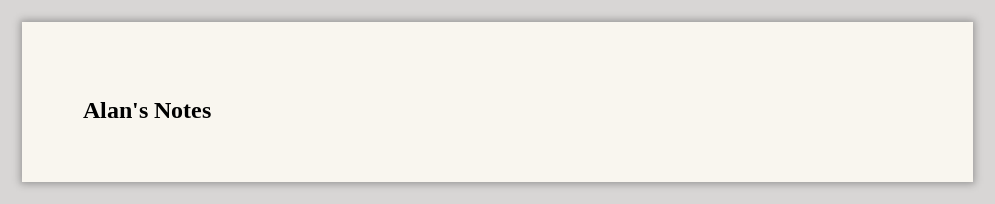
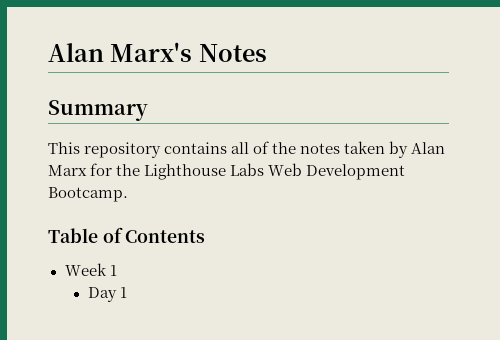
[83,102,148,118] Alan's -> [48,42,193,62] Alan Marx's
(212, 110) none -> [48,100,148,121] [48,141,446,158] [48,163,406,180] [48,187,128,202] [48,227,206,243] [64,263,117,276] [87,287,128,302] // Summary // This repository contains all of the notes taken by Alan Marx for the Lighthouse Labs Web Development Bootcamp. // Table of Contents // Week 1 // Day 1

